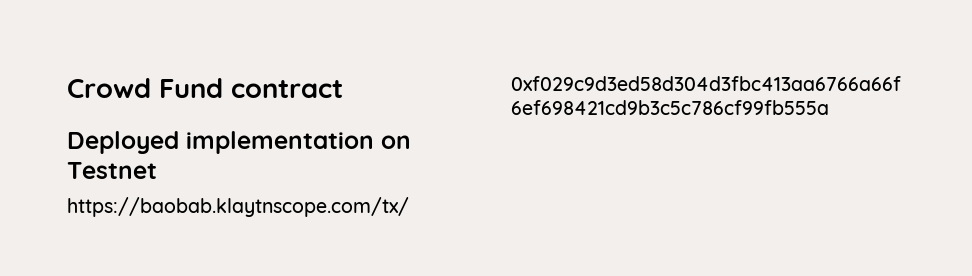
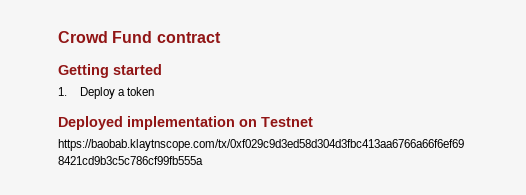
(343, 89) none -> [58,64,162,78] [58,87,154,99] // Getting started // 1. Deploy a token

